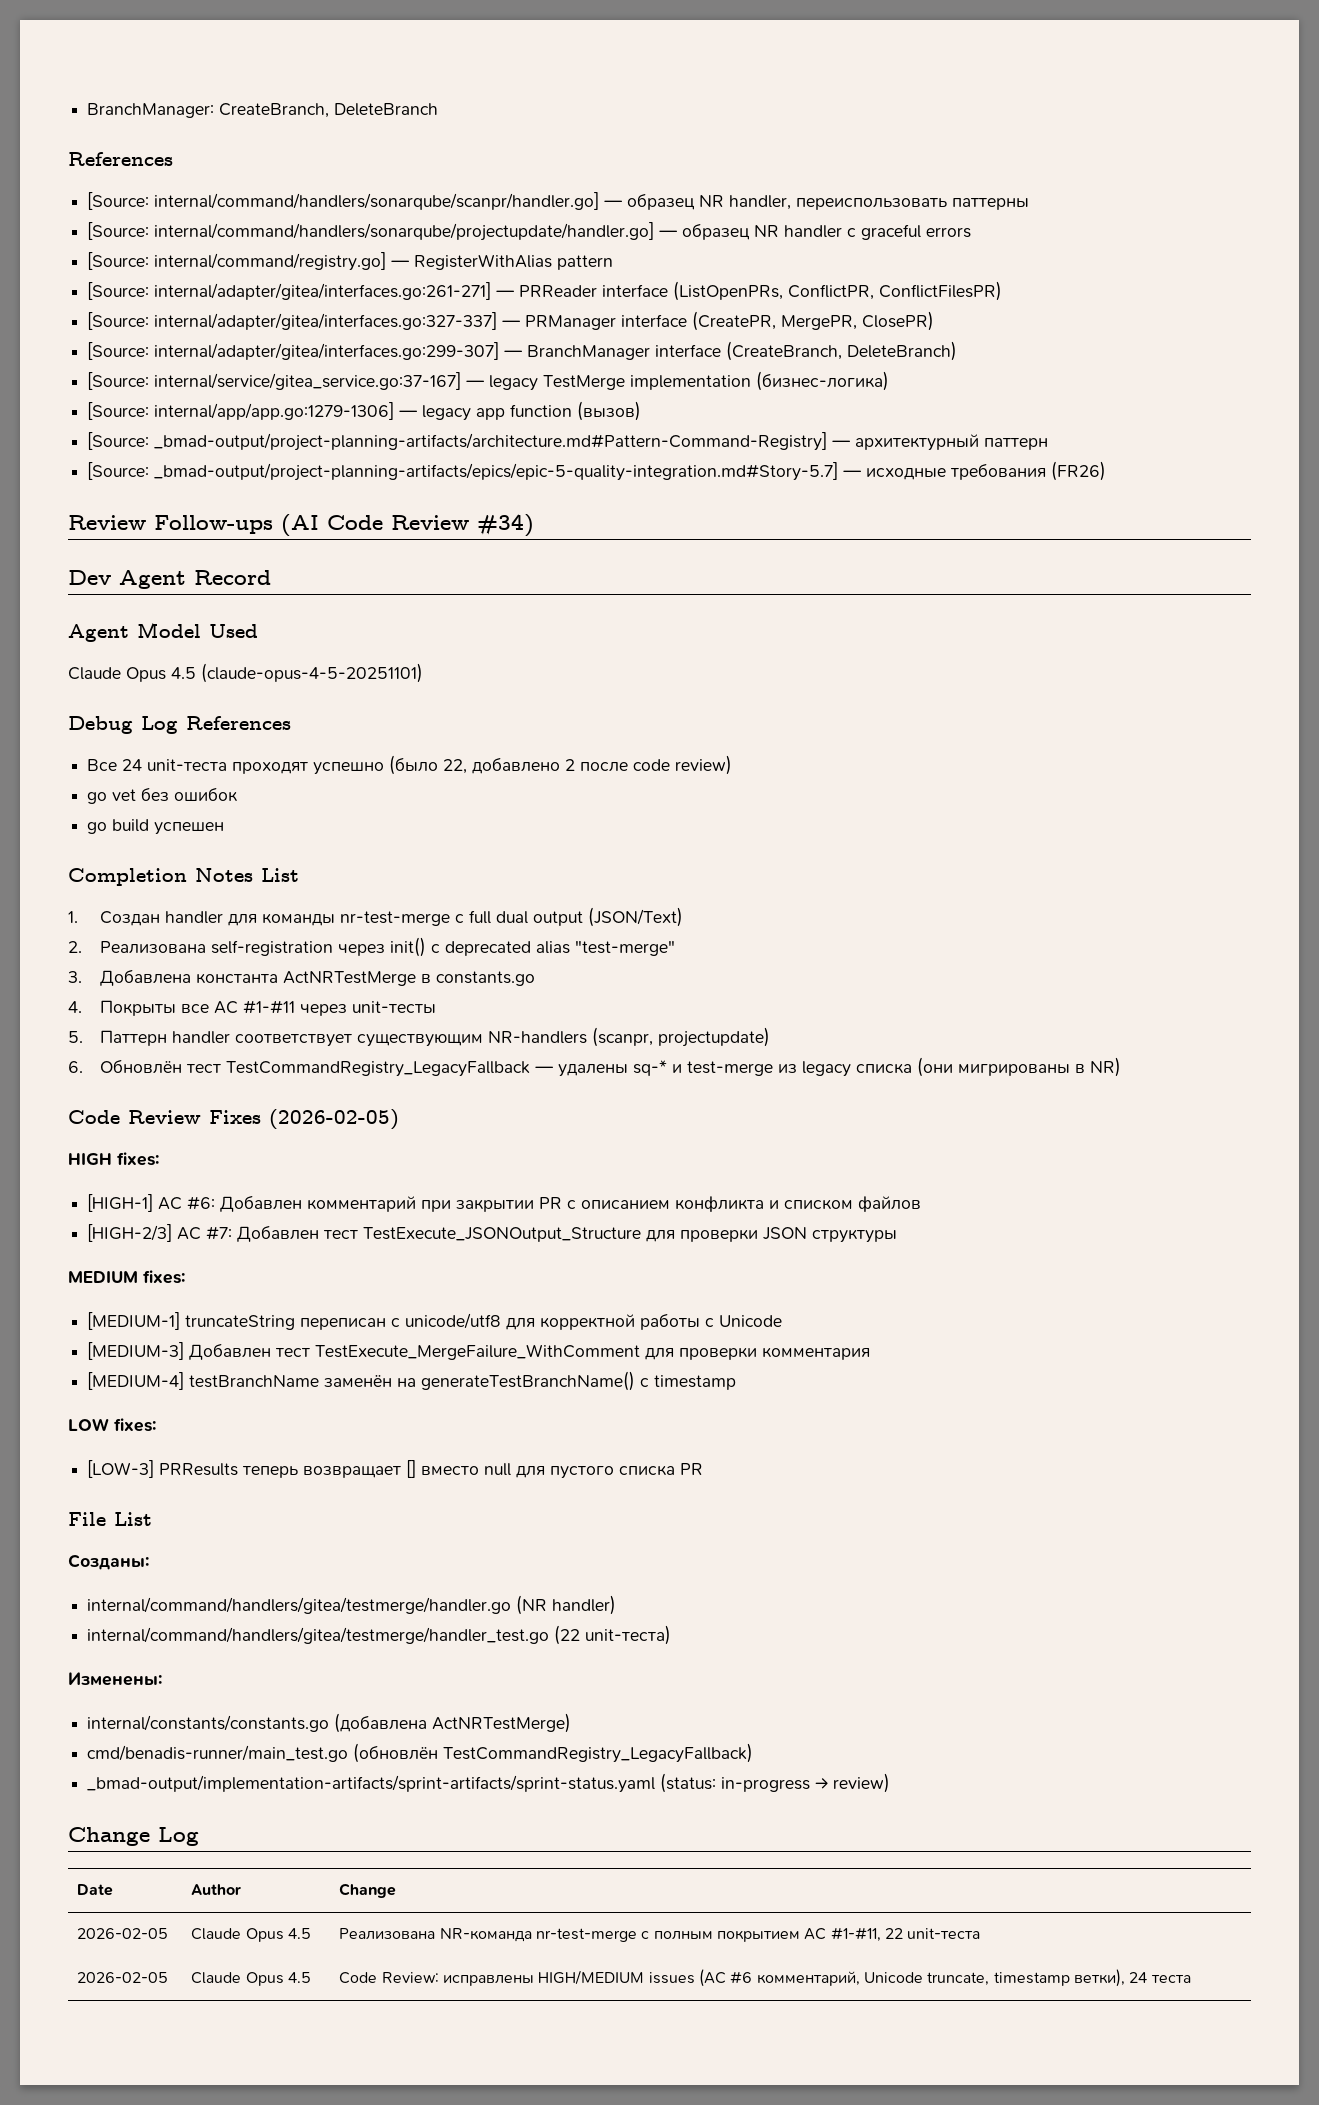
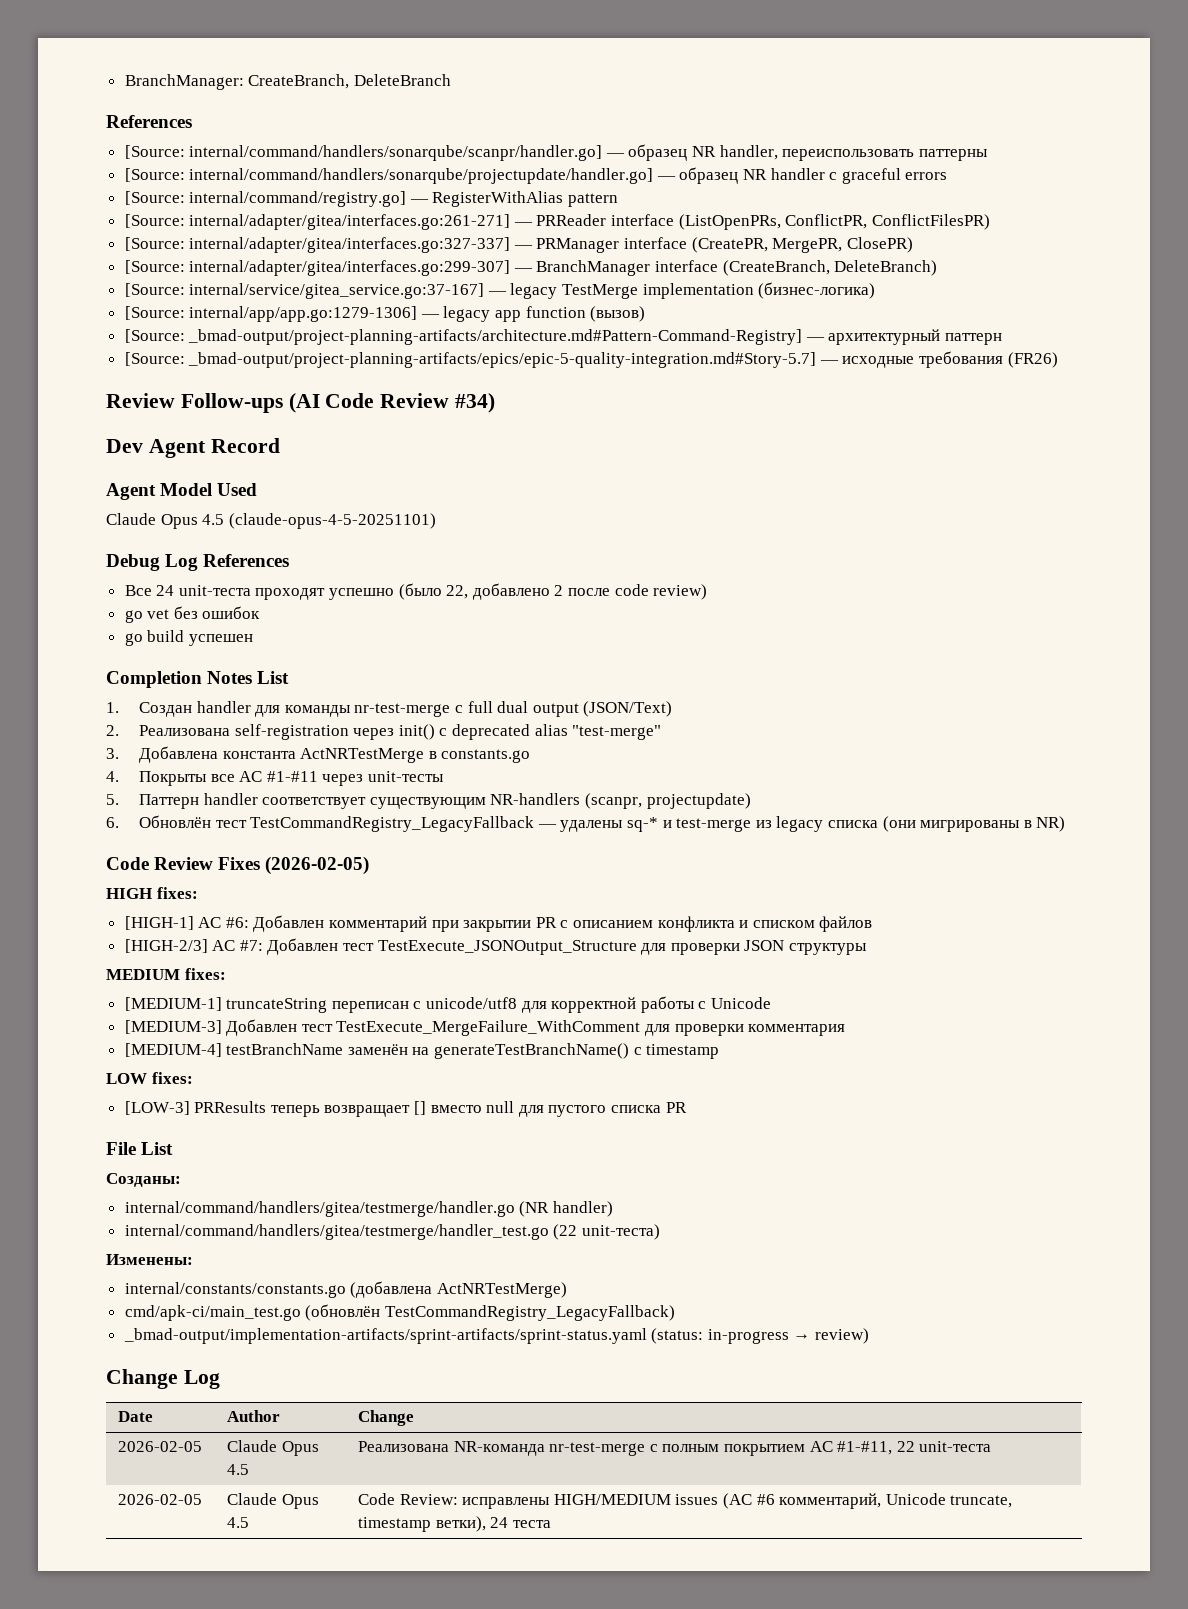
[87,1745,349,1762] cmd/benadis-runner/main_test.go -> [124,1305,301,1321] cmd/apk-ci/main_test.go

